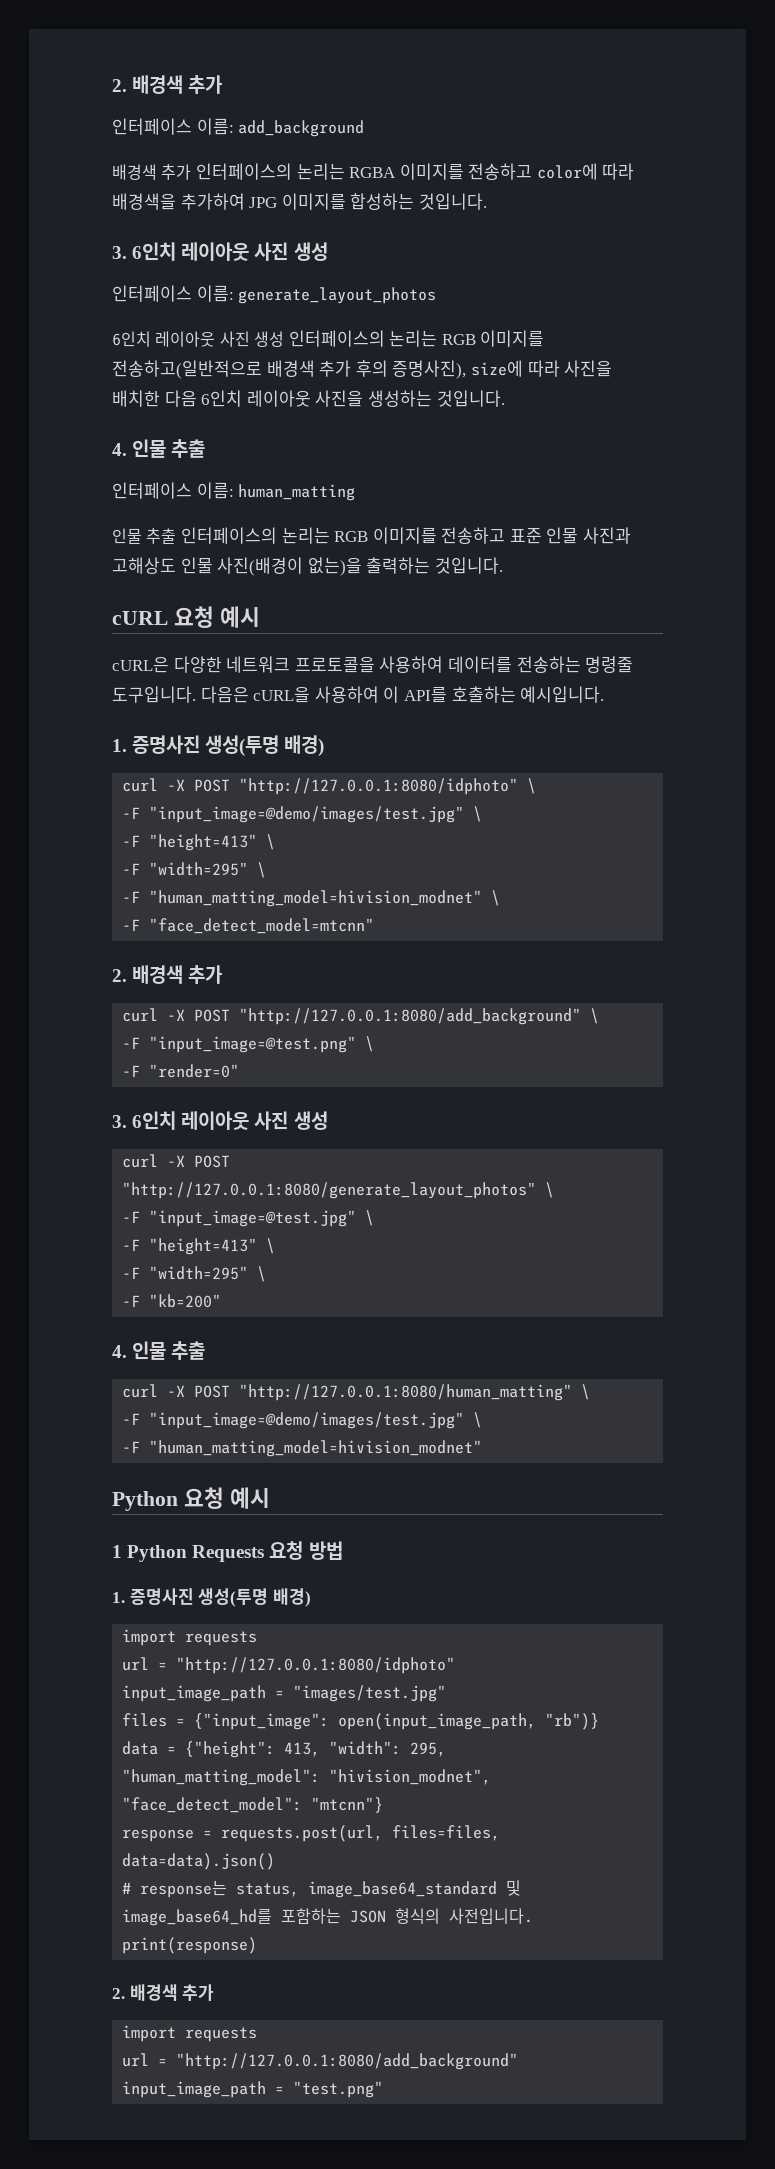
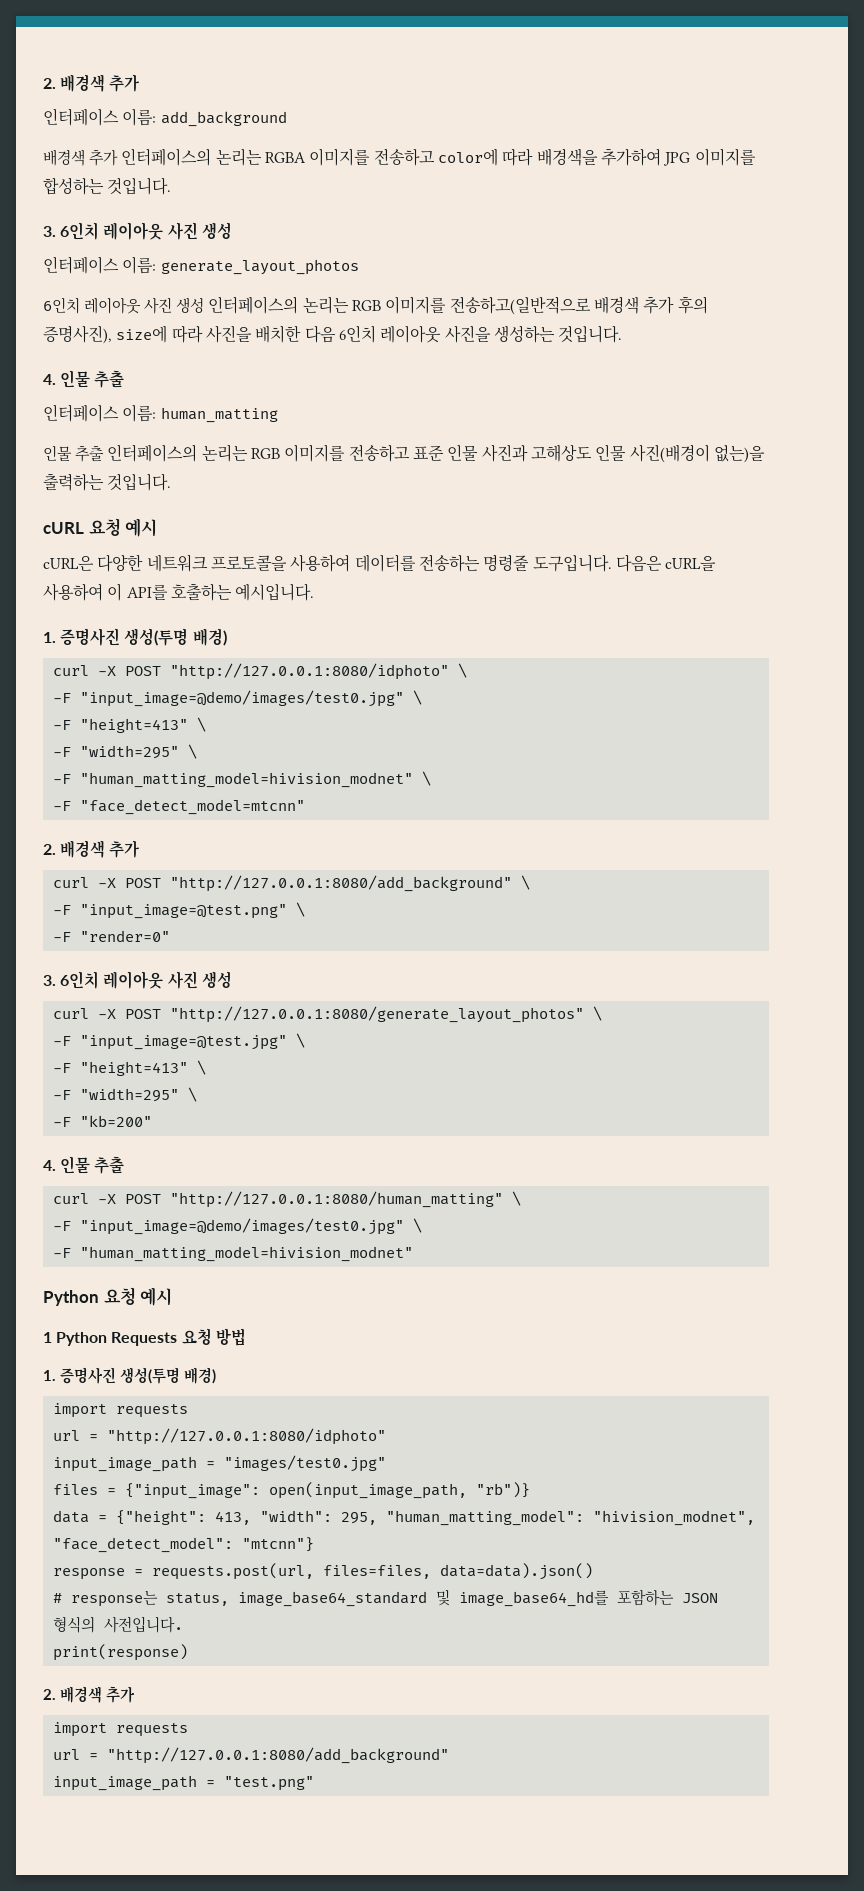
[149,806,465,823] "input_image=@demo/images/test.jpg" -> [79,690,404,707] "input_image=@demo/images/test0.jpg"
[149,1412,465,1429] "input_image=@demo/images/test.jpg" -> [79,1218,404,1235] "input_image=@demo/images/test0.jpg"
[293,1685,447,1702] "images/test.jpg" -> [223,1455,386,1472] "images/test0.jpg"

